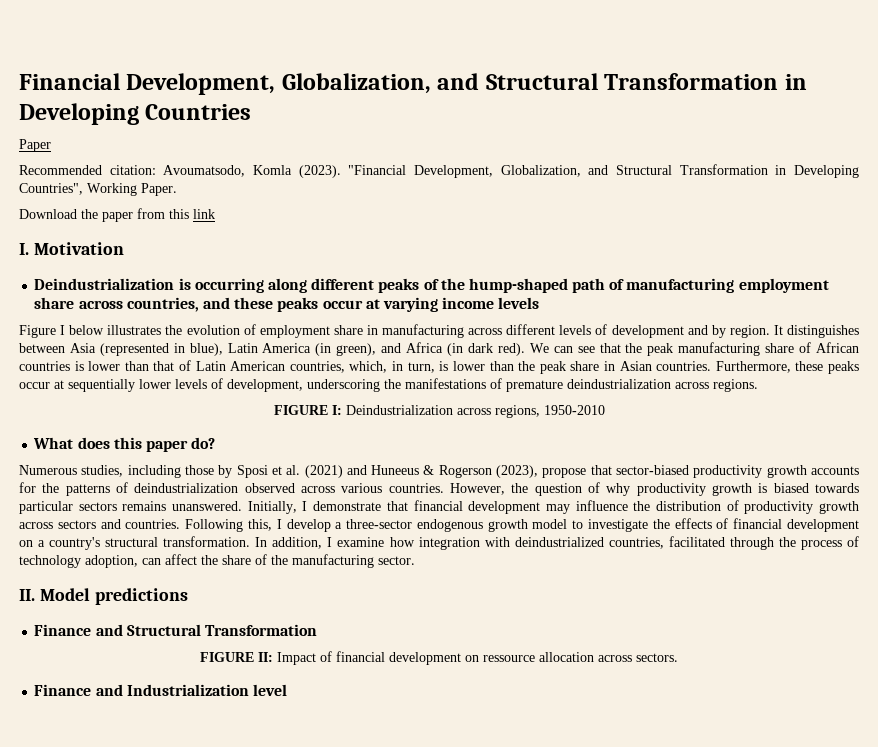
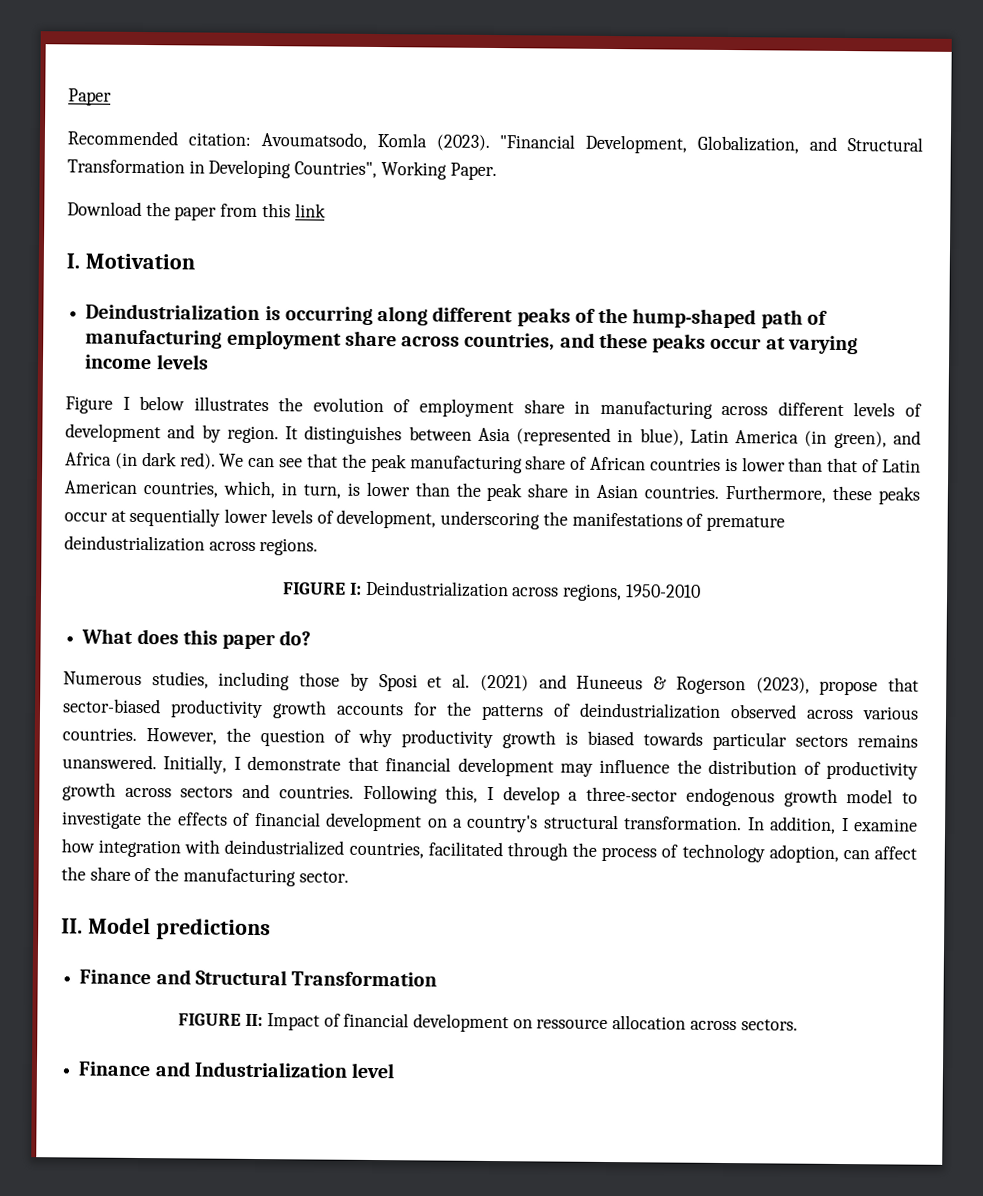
[19,73,807,95] [19,103,252,125] Financial Development, Globalization, and Structural Transformation in Developing Countries // -> (68, 97) none

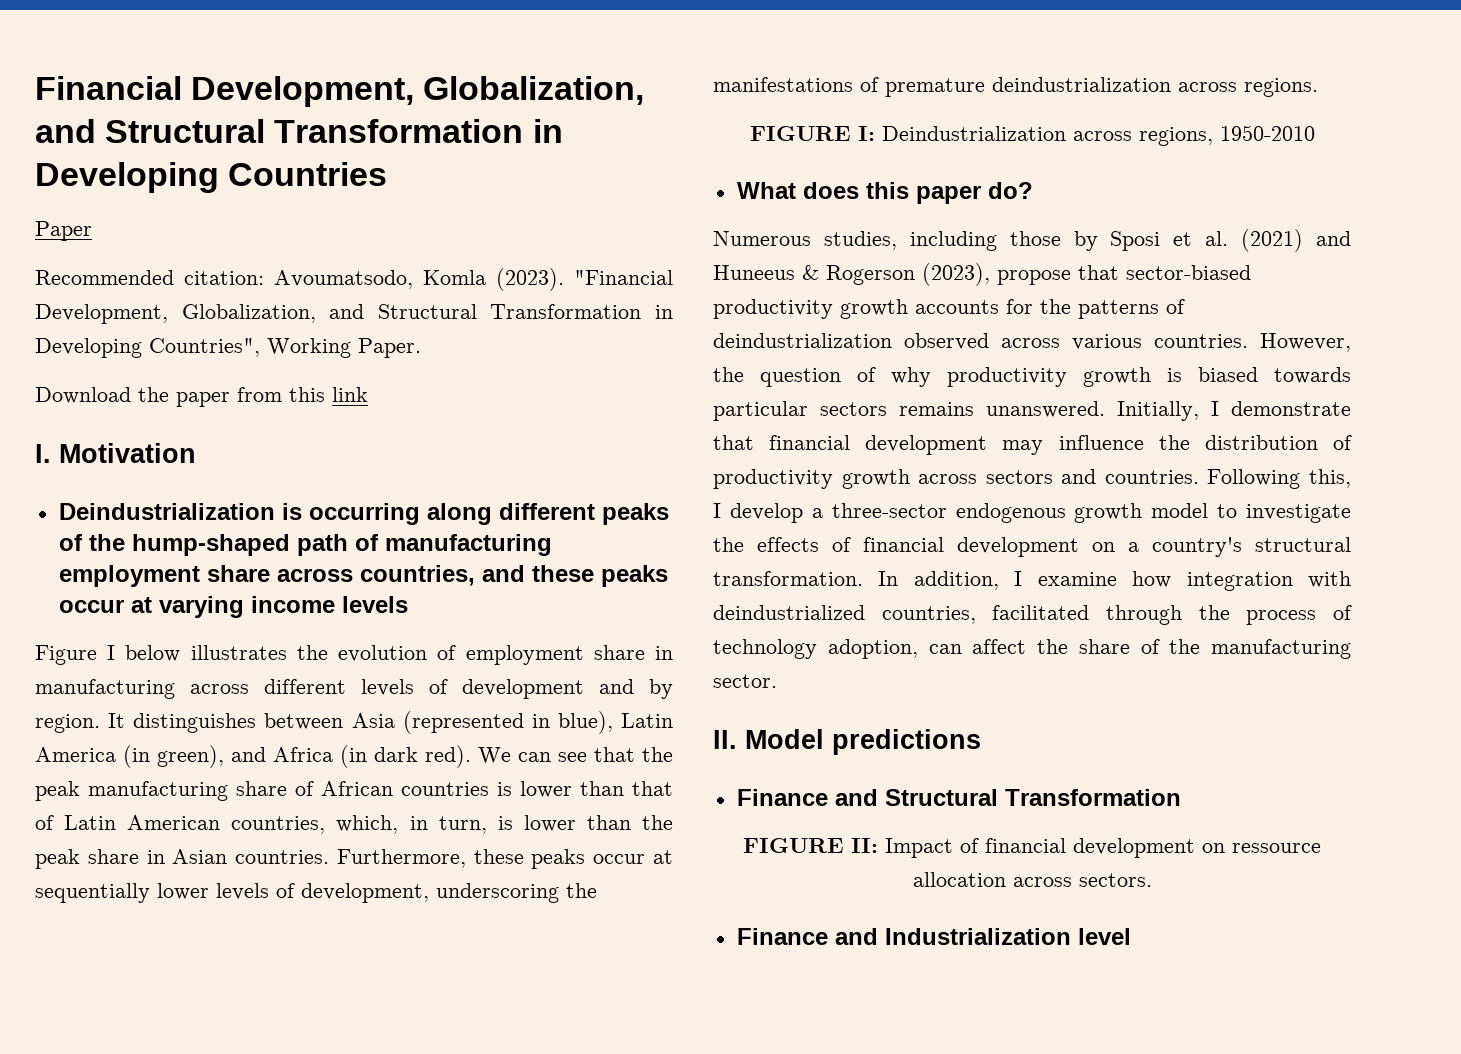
(68, 97) none -> [35,76,645,107] [35,119,563,143] [35,162,388,193] Financial Development, Globalization, and Structural Transformation in Developing Countries //

